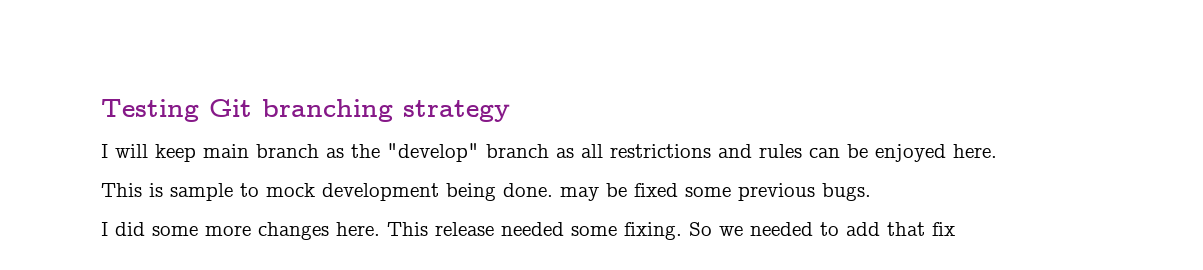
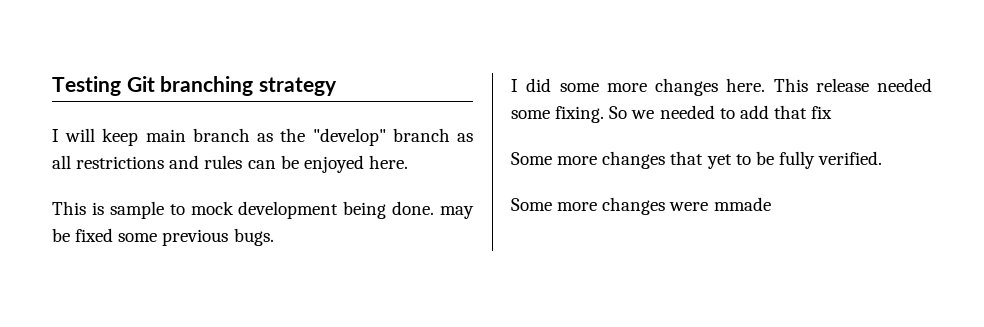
(955, 229) none -> [511,151,883,169] [511,197,771,215] // Some more changes that yet to be fully verified. // Some more changes were mmade

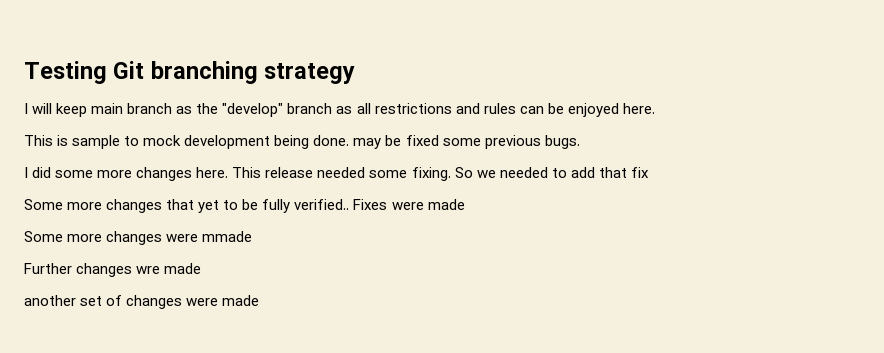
[818,151,883,165] verified. -> [294,199,465,210] verified.. Fixes were made
(771, 204) none -> [24,263,202,277] [24,295,260,309] // Further changes wre made // another set of changes were made

